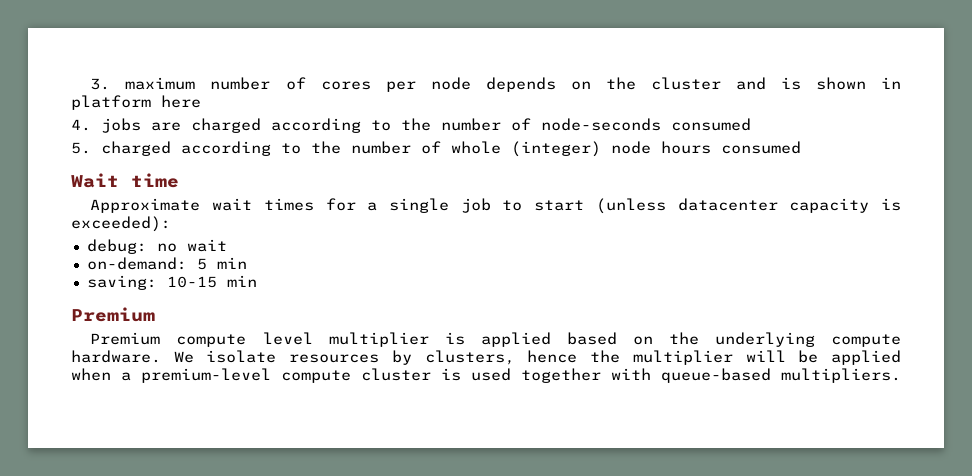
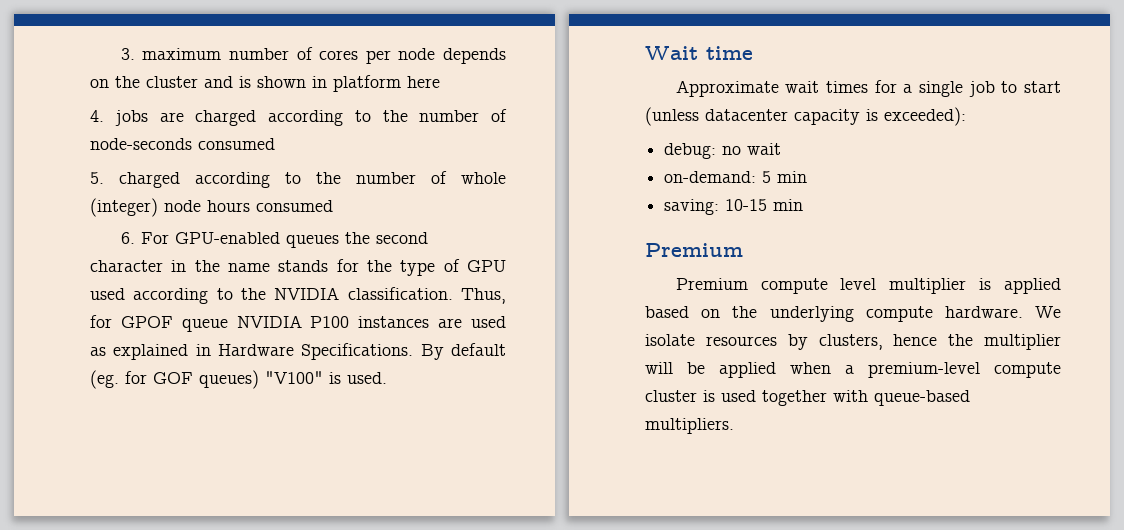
(801, 147) none -> [120,232,428,248] [90,259,506,276] [90,287,506,304] [90,315,506,332] [90,343,506,360] [90,370,387,389] // 6. For GPU-enabled queues the second character in the name stands for the type of GPU used according to the NVIDIA classification. Thus, for GPOF queue NVIDIA P100 instances are used as explained in Hardware Specifications. By default (eg. for GOF queues) "V100" is used.

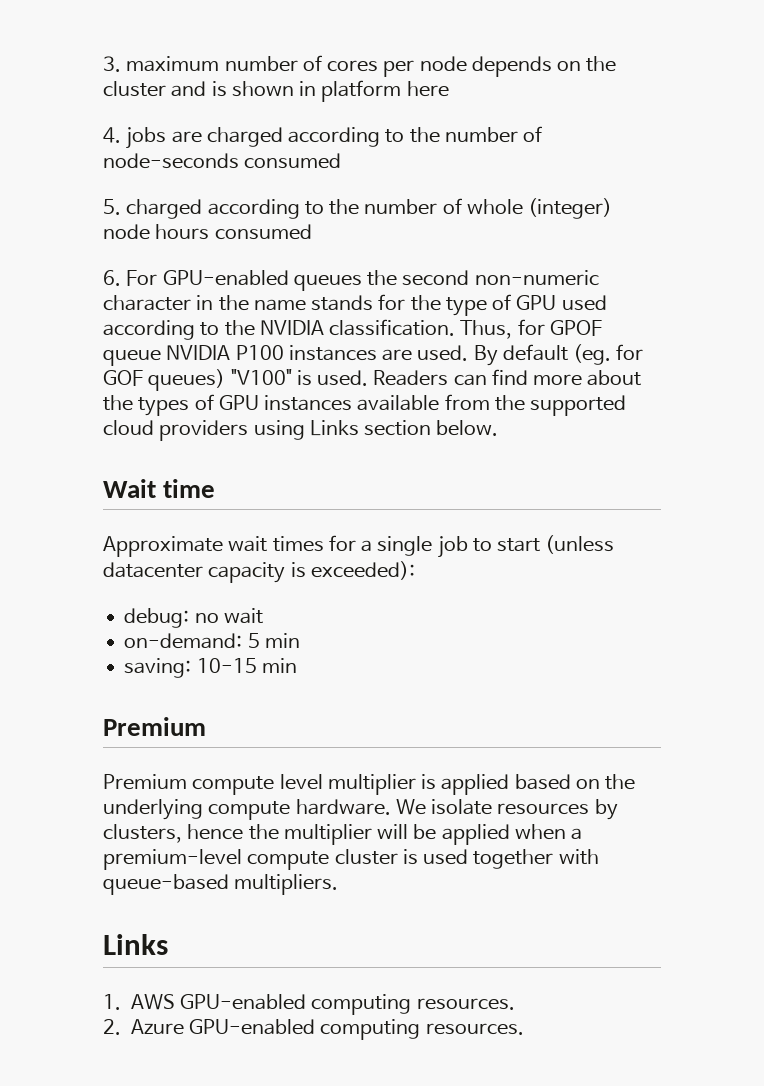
(428, 238) none -> [474,270,599,286] non-numeric
[470,316,506,328] [90,343,414,360] used as explained in Hardware Specifications. -> [417,345,469,361] used.
(387, 378) none -> [373,369,642,386] [103,394,627,416] [103,420,499,441] Readers can find more about the types of GPU instances available from the supported cloud providers using Links section below.
(734, 426) none -> [103,934,168,955] [103,994,515,1015] [103,1019,524,1040] // Links // 1. AWS GPU-enabled computing resources. // 2. Azure GPU-enabled computing resources.

